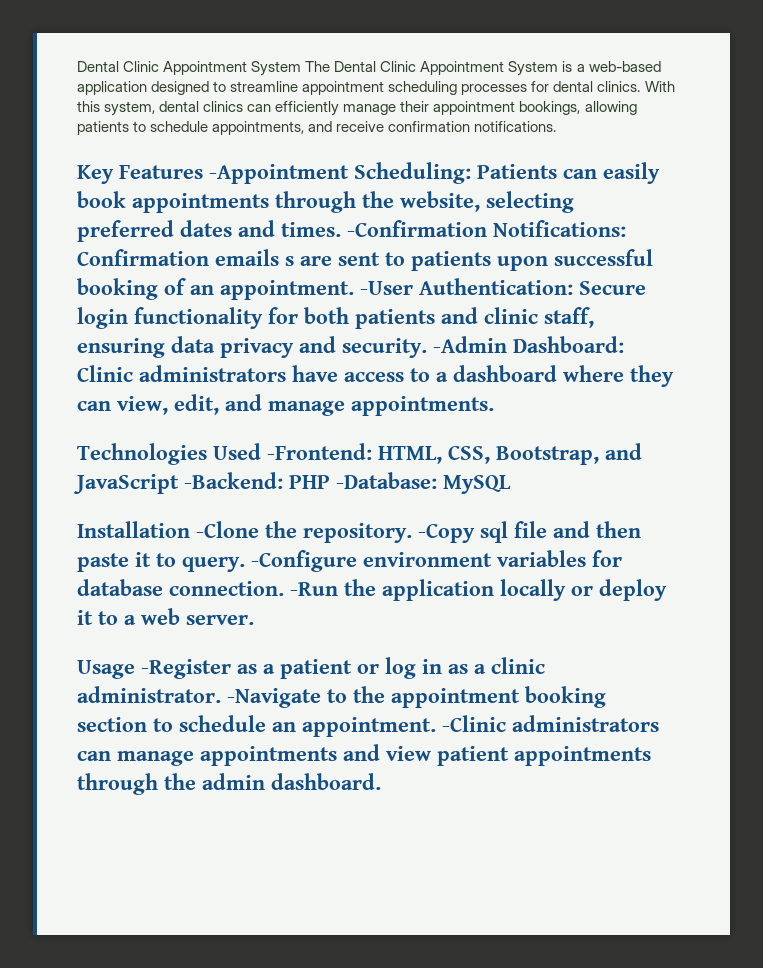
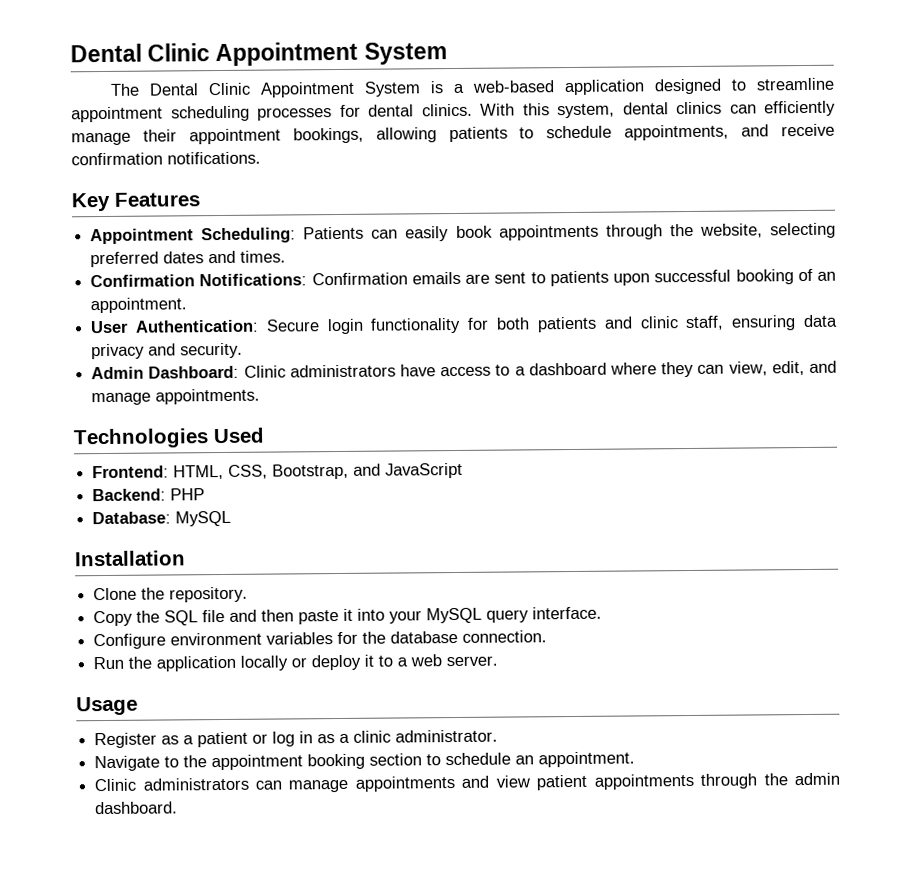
[77,61,302,76] Dental Clinic Appointment System -> [70,41,447,67] Dental Clinic Appointment System //
[209,164,349,184] -Appointment -> [90,228,195,245] // Appointment
[347,220,487,237] -Confirmation -> [90,274,196,288] // Confirmation
[285,256,294,266] s -> (461, 278) none
[360,281,413,295] -User -> [90,320,130,334] // User
[433,336,507,353] -Admin -> [91,366,145,380] // Admin
[267,443,372,460] -Frontend: -> [92,465,170,479] // Frontend:
[184,472,283,489] -Backend: -> [92,488,167,502] // Backend:
[336,472,437,489] -Database: -> [92,511,172,525] // Database:
[196,521,259,538] -Clone -> [93,587,138,601] // Clone
[418,521,508,543] -Copy sql -> [93,610,199,627] // Copy the SQL
[156,550,357,572] to query. -Configure -> [357,606,603,624] [93,633,167,650] into your MySQL query interface. // Configure
(622, 558) none -> [362,631,387,644] the
[290,582,338,596] -Run -> [93,656,125,670] // Run
[141,659,231,679] -Register -> [94,732,158,749] // Register
[227,688,321,708] -Navigate -> [94,755,161,772] // Navigate
[442,715,506,732] -Clinic -> [94,778,137,792] // Clinic

